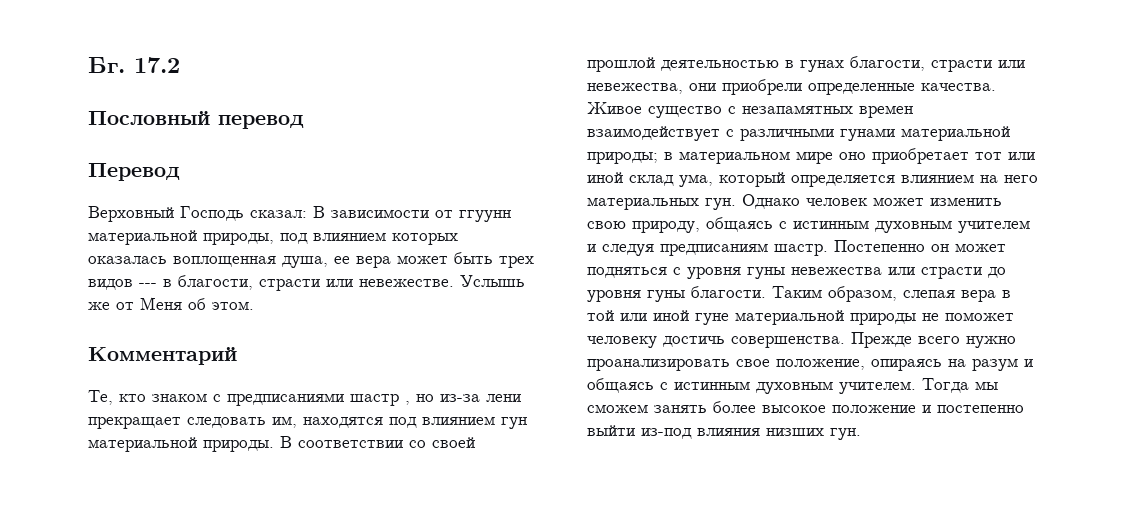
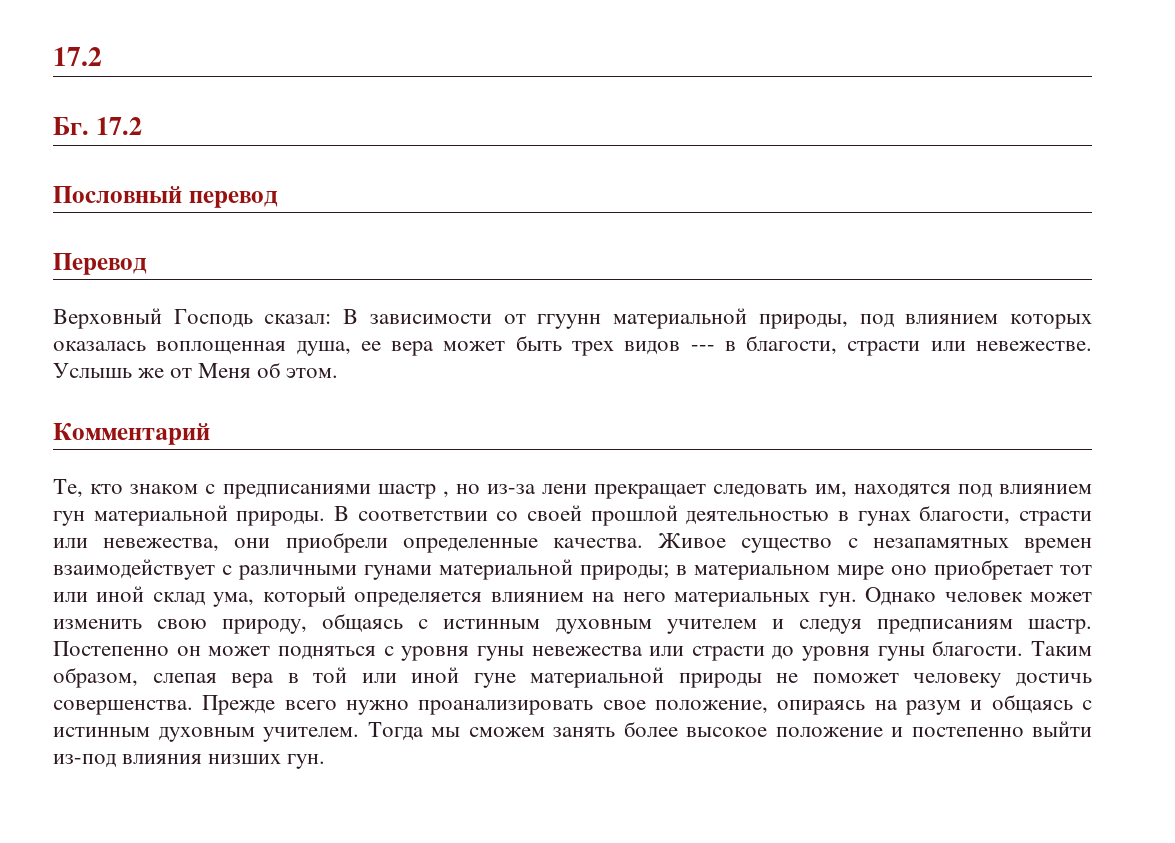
(88, 65) none -> [53,47,102,66] 17.2 //

